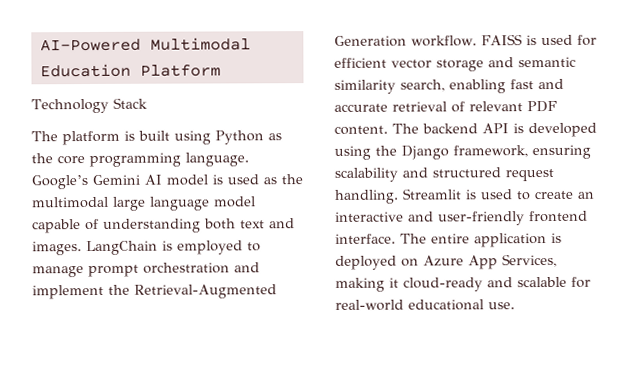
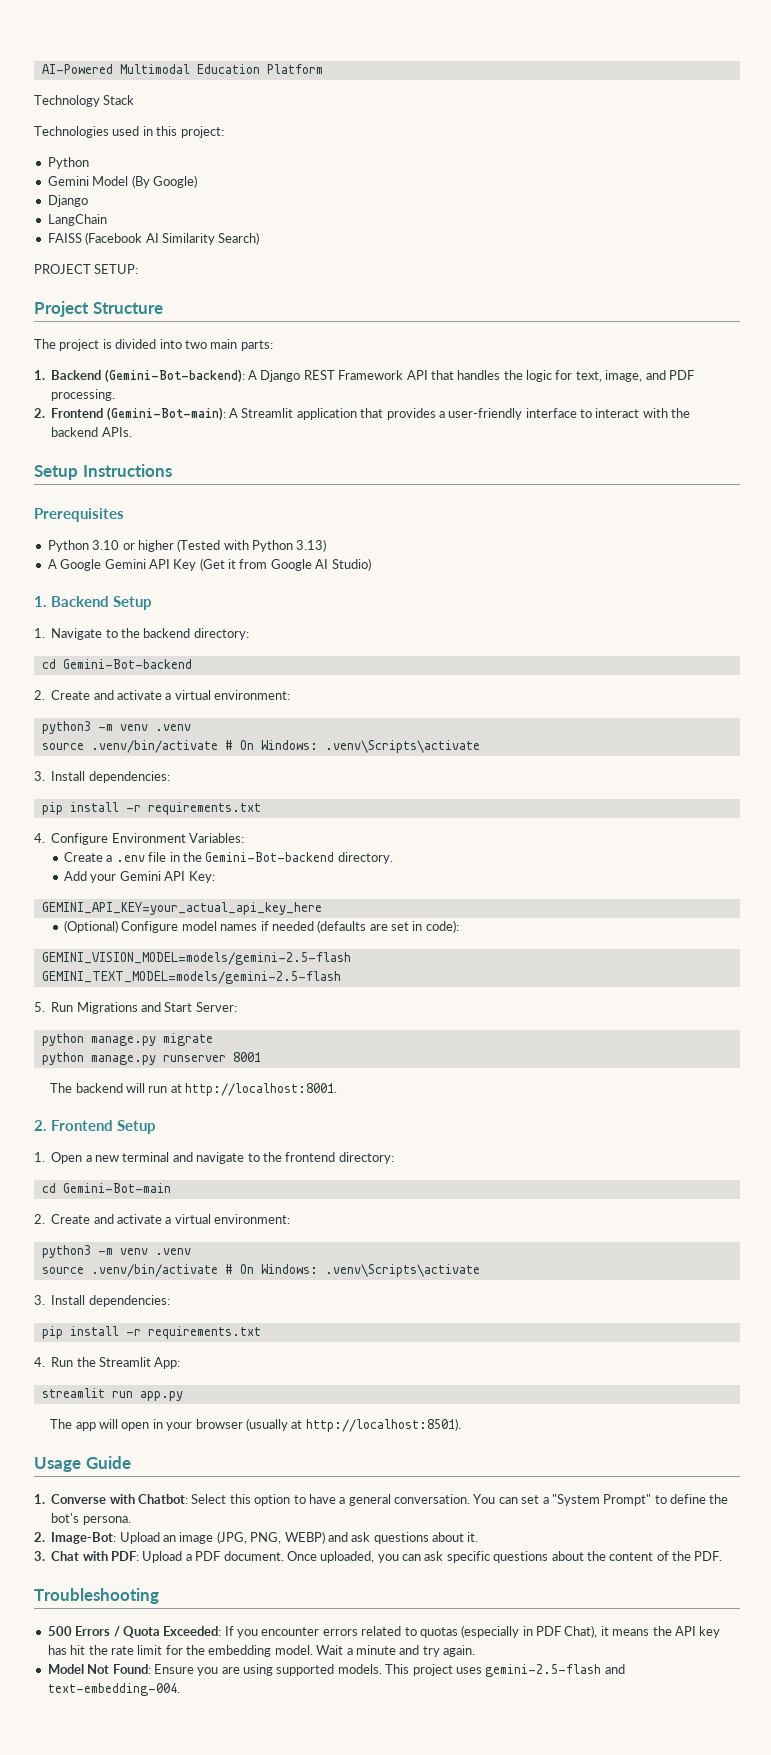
[31,130,282,146] [31,152,249,168] [31,174,303,190] [32,196,256,211] [32,218,295,234] [32,240,261,256] [32,262,260,278] [32,284,277,300] [334,34,597,47] [334,56,576,72] [334,78,564,94] [334,100,557,113] [334,122,597,138] [334,144,591,160] [334,167,554,182] [334,188,595,204] [335,210,588,226] [335,232,562,248] [335,253,557,270] [335,276,591,292] [335,299,515,311] The platform is built using Python as the core programming language. Google’s Gemini AI model is used as the multimodal large language model capable of understanding both text and images. LangChain is employed to manage prompt orchestration and implement the Retrieval-Augmented Generation workflow. FAISS is used for efficient vector storage and semantic similarity search, enabling fast and accurate retrieval of relevant PDF content. The backend API is developed using the Django framework, ensuring scalability and structured request handling. Streamlit is used to create an interactive and user-friendly frontend interface. The entire application is deployed on Azure App Services, making it cloud-ready and scalable for real-world educational use. -> [34,126,224,138] [47,157,89,169] [47,175,197,188] [47,195,88,207] [47,214,107,226] [47,232,260,245] [34,264,139,274] [34,301,163,317] [34,339,273,351] [34,369,694,383] [51,389,116,401] [34,407,691,421] [51,427,132,437] [34,464,172,480] [34,508,124,522] [47,539,327,552] [47,558,371,571] [34,596,152,610] [34,628,249,640] [41,659,192,669] [34,690,291,700] [41,721,191,734] [41,740,480,753] [34,771,170,783] [41,802,261,815] [34,833,244,845] [64,852,393,864] [64,871,215,883] [41,902,322,915] [64,920,459,933] [41,952,351,965] [41,971,341,984] [34,1002,237,1014] [41,1033,213,1046] [41,1052,261,1065] [50,1083,338,1096] [34,1120,156,1134] [34,1152,394,1164] [41,1183,171,1193] [34,1214,291,1224] [41,1245,191,1258] [41,1264,480,1277] [34,1295,170,1307] [41,1326,261,1339] [34,1357,181,1369] [41,1388,183,1401] [50,1418,461,1432] [34,1456,131,1472] [34,1494,729,1506] [51,1513,131,1525] [34,1531,479,1544] [34,1551,723,1563] [34,1588,159,1604] [47,1625,721,1638] [47,1645,475,1657] [47,1664,625,1677] [47,1683,180,1696] Technologies used in this project: // Python // Gemini Model (By Google) // Django // LangChain // FAISS (Facebook AI Similarity Search) // PROJECT SETUP: // Project Structure // The project is divided into two main parts: // 1. Backend (Gemini-Bot-backend): A Django REST Framework API that handles the logic for text, image, and PDF processing. // 2. Frontend (Gemini-Bot-main): A Streamlit application that provides a user-friendly interface to interact with the backend APIs. // Setup Instructions // Prerequisites // Python 3.10 or higher (Tested with Python 3.13) // A Google Gemini API Key (Get it from Google AI Studio) // 1. Backend Setup // 1. Navigate to the backend directory: // cd Gemini-Bot-backend // 2. Create and activate a virtual environment: // python3 -m venv .venv // source .venv/bin/activate # On Windows: .venv\Scripts\activate // 3. Install dependencies: // pip install -r requirements.txt // 4. Configure Environment Variables: // Create a .env file in the Gemini-Bot-backend directory. // Add your Gemini API Key: // GEMINI_API_KEY=your_actual_api_key_here // (Optional) Configure model names if needed (defaults are set in code): // GEMINI_VISION_MODEL=models/gemini-2.5-flash // GEMINI_TEXT_MODEL=models/gemini-2.5-flash // 5. Run Migrations and Start Server: // python manage.py migrate // python manage.py runserver 8001 // The backend will run at http://localhost:8001. // 2. Frontend Setup // 1. Open a new terminal and navigate to the frontend directory: // cd Gemini-Bot-main // 2. Create and activate a virtual environment: // python3 -m venv .venv // source .venv/bin/activate # On Windows: .venv\Scripts\activate // 3. Install dependencies: // pip install -r requirements.txt // 4. Run the Streamlit App: // streamlit run app.py // The app will open in your browser (usually at http://localhost:8501). // Usage Guide // 1. Converse with Chatbot: Select this option to have a general conversation. You can set a "System Prompt" to define the bot's persona. // 2. Image-Bot: Upload an image (JPG, PNG, WEBP) and ask questions about it. // 3. Chat with PDF: Upload a PDF document. Once uploaded, you can ask specific questions about the content of the PDF. // Troubleshooting // 500 Errors / Quota Exceeded: If you encounter errors related to quotas (especially in PDF Chat), it means the API key has hit the rate limit for the embedding model. Wait a minute and try again. // Model Not Found: Ensure you are using supported models. This project uses gemini-2.5-flash and text-embedding-004.

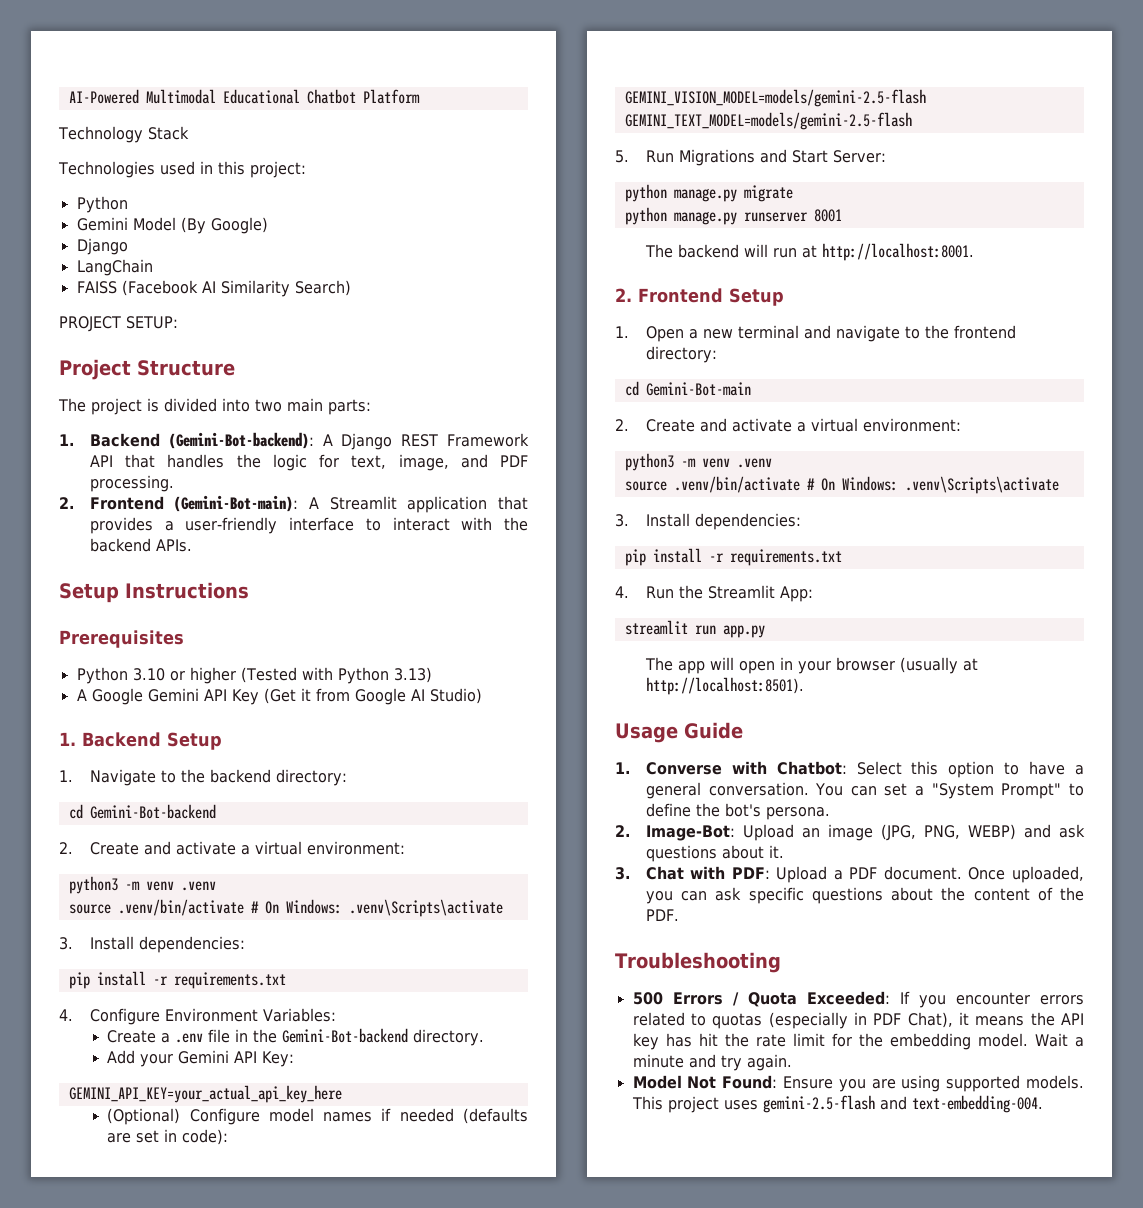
[196,64,260,74] Education -> [222,89,356,104] Educational Chatbot

